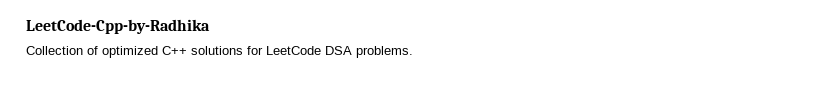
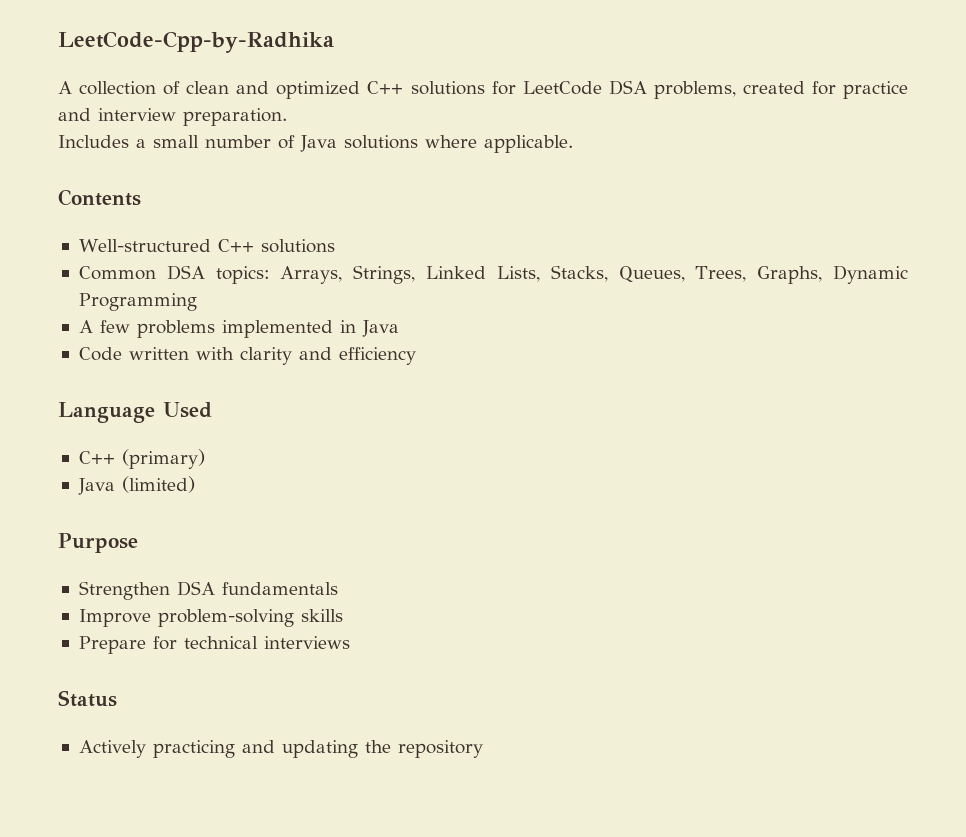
[26,46,98,55] Collection of -> [58,81,270,95] A collection of clean and
[356,46,413,58] problems. -> [653,81,908,99] [58,108,287,126] [58,135,573,153] [58,189,141,206] [78,239,335,253] [78,265,908,284] [78,293,197,311] [78,320,399,338] [78,347,416,365] [58,402,212,423] [78,449,205,469] [77,476,195,495] [58,533,138,553] [78,581,338,600] [78,609,343,627] [78,636,350,654] [58,690,117,707] [78,740,483,758] problems, created for practice and interview preparation. // Includes a small number of Java solutions where applicable. // Contents // Well-structured C++ solutions // Common DSA topics: Arrays, Strings, Linked Lists, Stacks, Queues, Trees, Graphs, Dynamic Programming // A few problems implemented in Java // Code written with clarity and efficiency // Language Used // C++ (primary) // Java (limited) // Purpose // Strengthen DSA fundamentals // Improve problem-solving skills // Prepare for technical interviews // Status // Actively practicing and updating the repository

